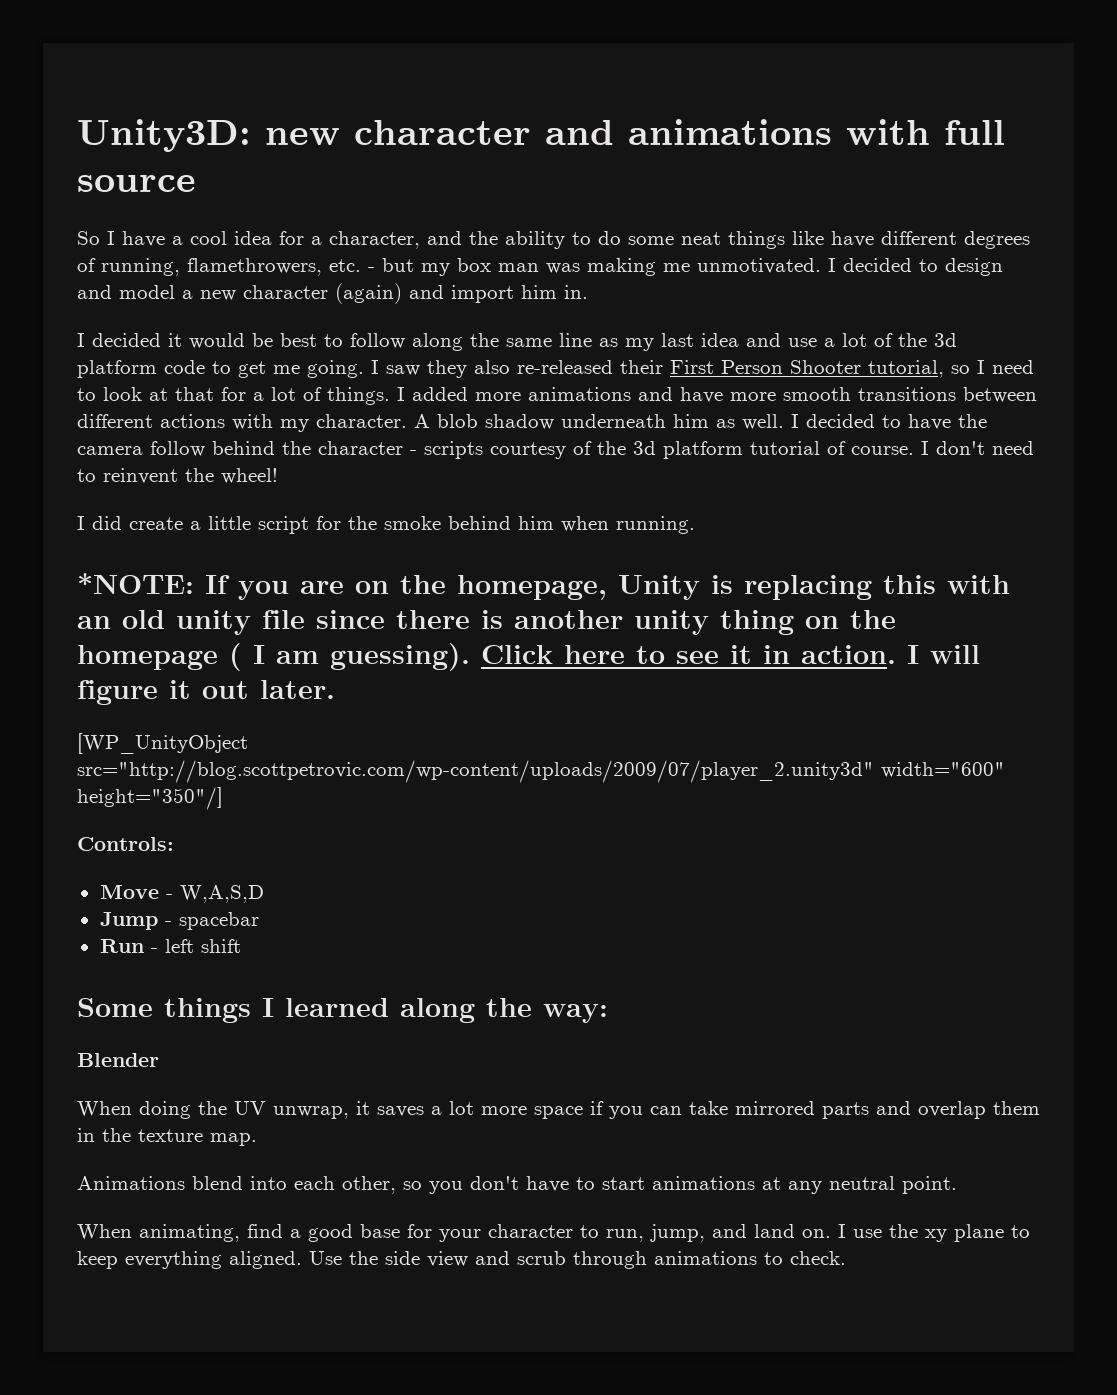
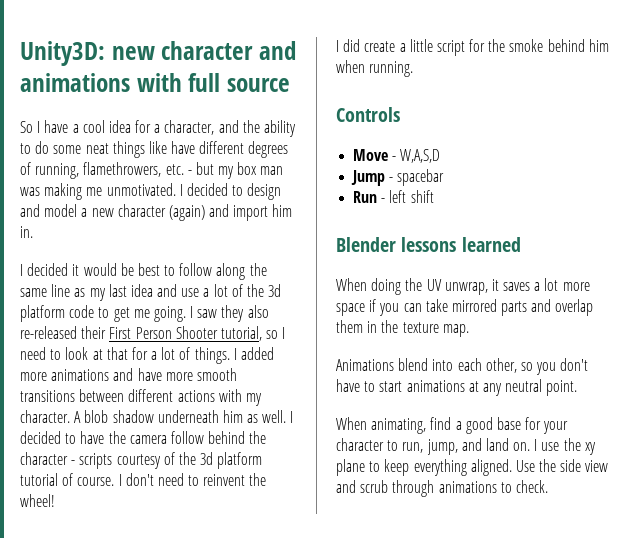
[77,573,1010,600] [77,610,896,635] [77,643,980,671] [77,680,335,705] [77,733,248,754] [77,760,1005,783] [77,787,223,810] [77,837,174,851] *NOTE: If you are on the homepage, Unity is replacing this with an old unity file since there is another unity thing on the homepage ( I am guessing). Click here to see it in action. I will figure it out later. // [WP_UnityObject src="http://blog.scottpetrovic.com/wp-content/uploads/2009/07/player_2.unity3d" width="600" height="350"/] // Controls: -> [336,107,400,122] Controls
[77,998,608,1023] [77,1053,159,1067] Some things I learned along the way: // Blender -> [336,237,521,252] Blender lessons learned

